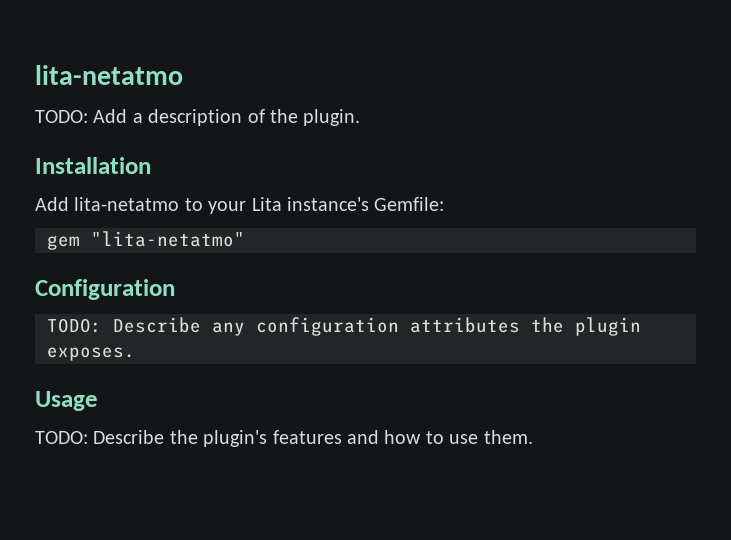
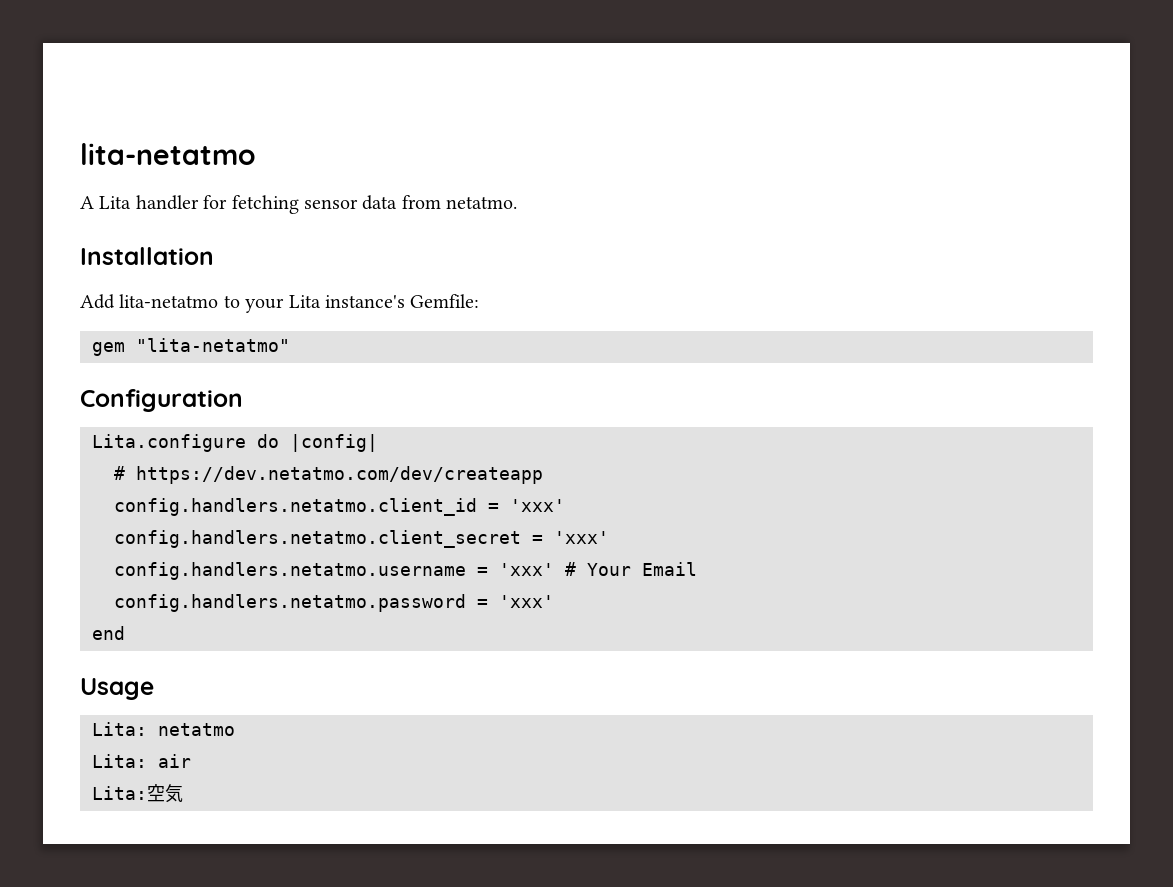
[35,109,361,126] TODO: Add a description of the plugin. -> [80,195,518,214] A Lita handler for fetching sensor data from netatmo.
[47,317,641,336] [47,347,135,361] [35,391,98,411] [35,430,533,447] TODO: Describe any configuration attributes the plugin exposes. // Usage // TODO: Describe the plugin's features and how to use them. -> [92,434,378,452] [114,466,543,484] [114,498,565,516] [114,530,609,548] [114,562,697,580] [114,594,554,612] [92,626,125,640] [80,678,154,700] [92,722,235,736] [92,754,191,768] [92,784,183,803] Lita.configure do |config| // # https://dev.netatmo.com/dev/createapp // config.handlers.netatmo.client_id = 'xxx' // config.handlers.netatmo.client_secret = 'xxx' // config.handlers.netatmo.username = 'xxx' # Your Email // config.handlers.netatmo.password = 'xxx' // end // Usage // Lita: netatmo // Lita: air // Lita:空気

